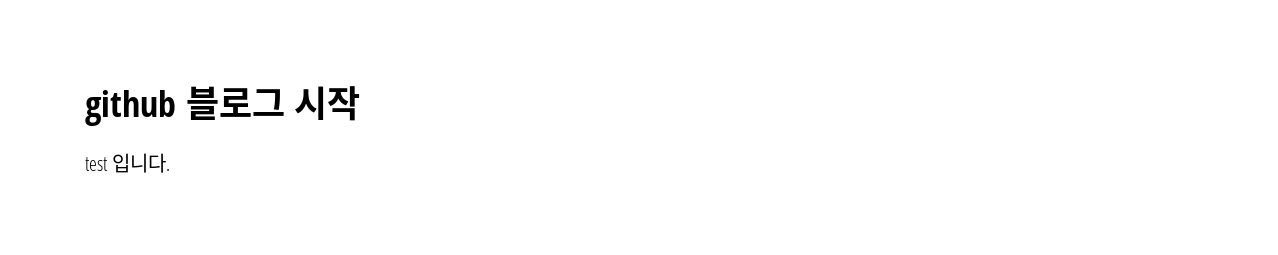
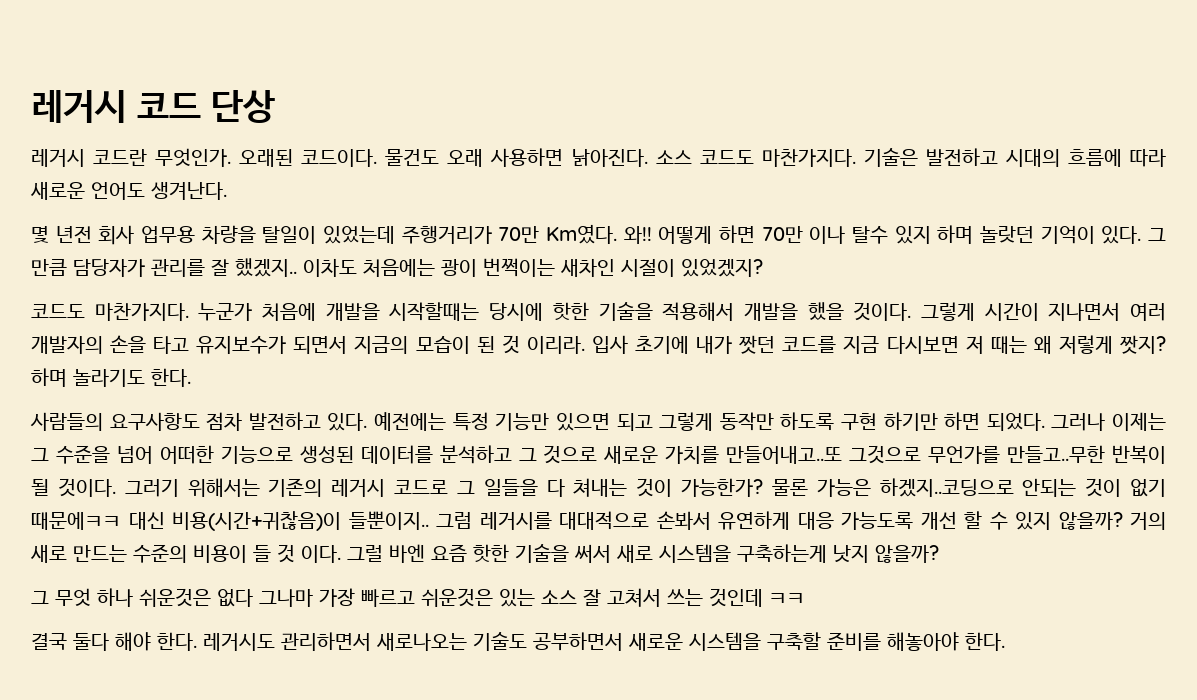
[85,86,361,126] [85,153,171,173] github 블로그 시작 // test 입니다. -> [31,90,275,123] [31,148,1166,167] [30,182,227,200] [31,224,1166,245] [31,258,763,277] [31,302,1166,321] [31,335,1166,354] [31,368,191,387] [30,412,1166,431] [31,445,1166,464] [31,478,1166,497] [31,511,1166,531] [30,544,939,563] [31,588,805,607] [31,632,1005,651] 레거시 코드 단상 // 레거시 코드란 무엇인가. 오래된 코드이다. 물건도 오래 사용하면 낡아진다. 소스 코드도 마찬가지다. 기술은 발전하고 시대의 흐름에 따라 새로운 언어도 생겨난다. // 몇 년전 회사 업무용 차량을 탈일이 있었는데 주행거리가 70만 Km였다. 와!! 어떻게 하면 70만 이나 탈수 있지 하며 놀랏던 기억이 있다. 그 만큼 담당자가 관리를 잘 했겠지.. 이차도 처음에는 광이 번쩍이는 새차인 시절이 있었겠지? // 코드도 마찬가지다. 누군가 처음에 개발을 시작할때는 당시에 핫한 기술을 적용해서 개발을 했을 것이다. 그렇게 시간이 지나면서 여러 개발자의 손을 타고 유지보수가 되면서 지금의 모습이 된 것 이리라. 입사 초기에 내가 짯던 코드를 지금 다시보면 저 때는 왜 저렇게 짯지? 하며 놀라기도 한다. // 사람들의 요구사항도 점차 발전하고 있다. 예전에는 특정 기능만 있으면 되고 그렇게 동작만 하도록 구현 하기만 하면 되었다. 그러나 이제는 그 수준을 넘어 어떠한 기능으로 생성된 데이터를 분석하고 그 것으로 새로운 가치를 만들어내고..또 그것으로 무언가를 만들고..무한 반복이 될 것이다. 그러기 위해서는 기존의 레거시 코드로 그 일들을 다 쳐내는 것이 가능한가? 물론 가능은 하겠지..코딩으로 안되는 것이 없기 때문에ㅋㅋ 대신 비용(시간+귀찮음)이 들뿐이지.. 그럼 레거시를 대대적으로 손봐서 유연하게 대응 가능도록 개선 할 수 있지 않을까? 거의 새로 만드는 수준의 비용이 들 것 이다. 그럴 바엔 요즘 핫한 기술을 써서 새로 시스템을 구축하는게 낫지 않을까? // 그 무엇 하나 쉬운것은 없다 그나마 가장 빠르고 쉬운것은 있는 소스 잘 고쳐서 쓰는 것인데 ㅋㅋ // 결국 둘다 해야 한다. 레거시도 관리하면서 새로나오는 기술도 공부하면서 새로운 시스템을 구축할 준비를 해놓아야 한다.

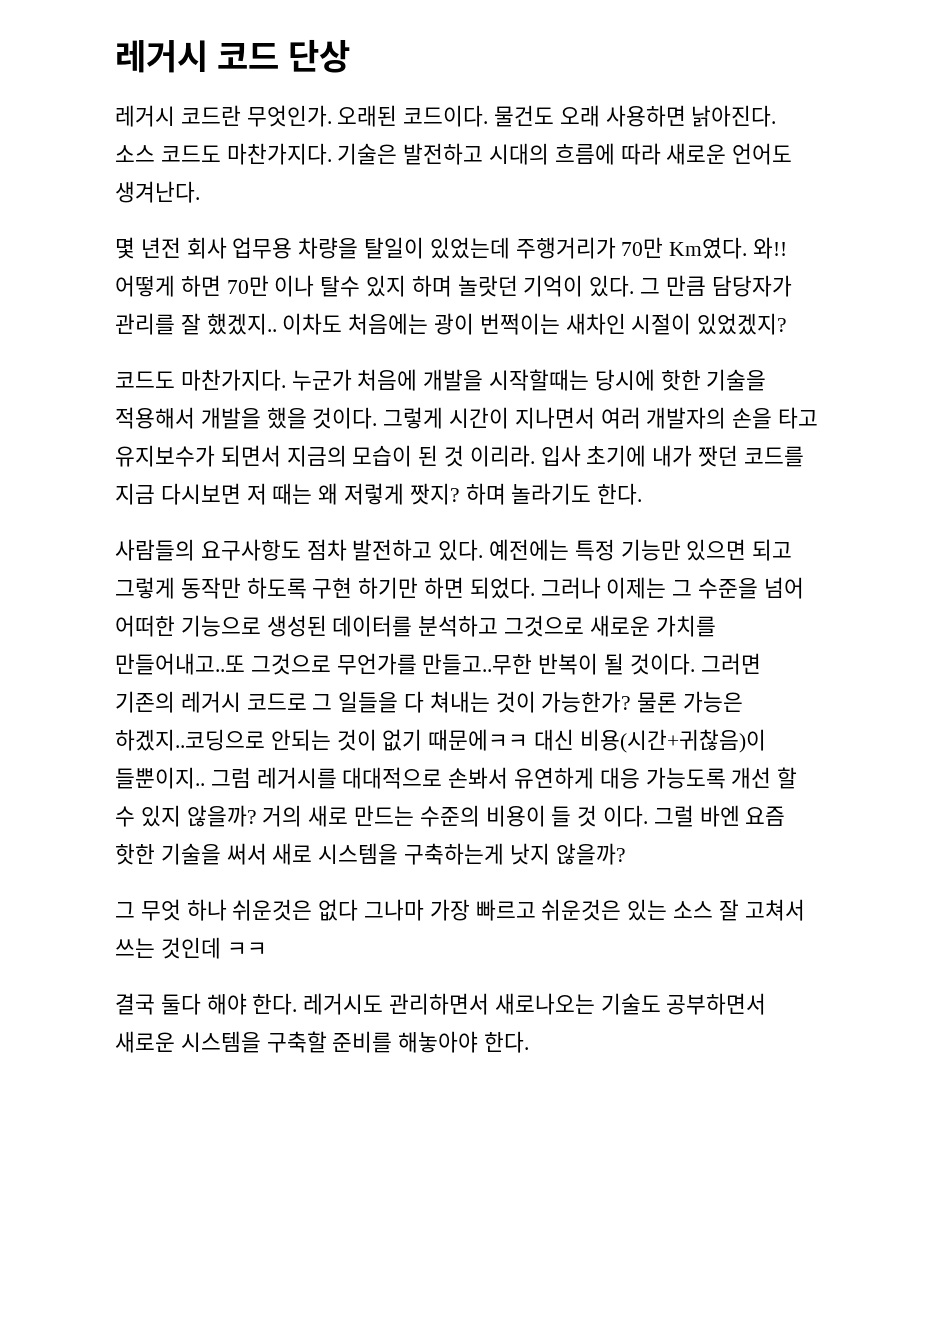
[518,445,598,464] 그 것으로 -> [504,615,585,637] 그것으로
[124,478,260,497] 그러기 위해서는 -> [700,653,761,675] 그러면

